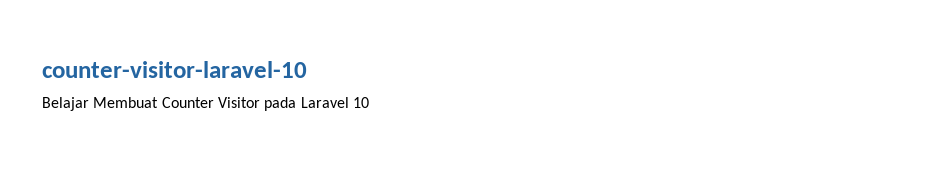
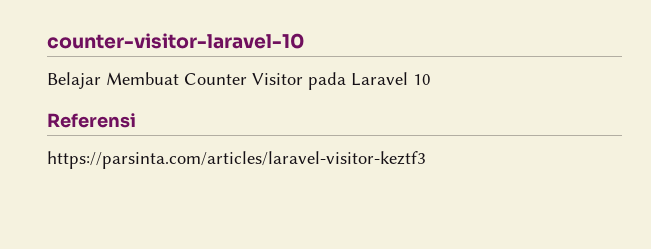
(369, 102) none -> [47,113,136,128] [47,151,426,169] // Referensi // https://parsinta.com/articles/laravel-visitor-keztf3

